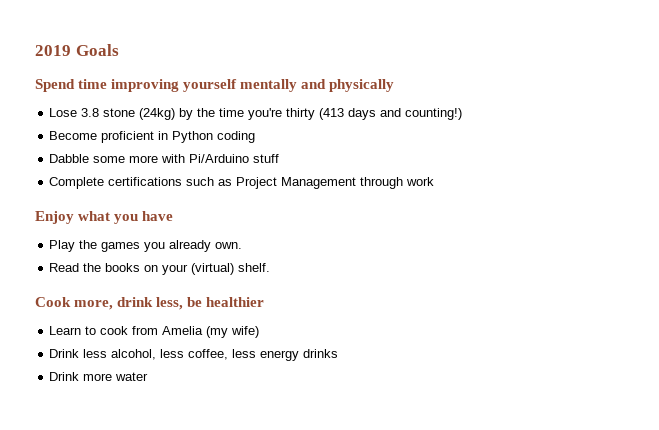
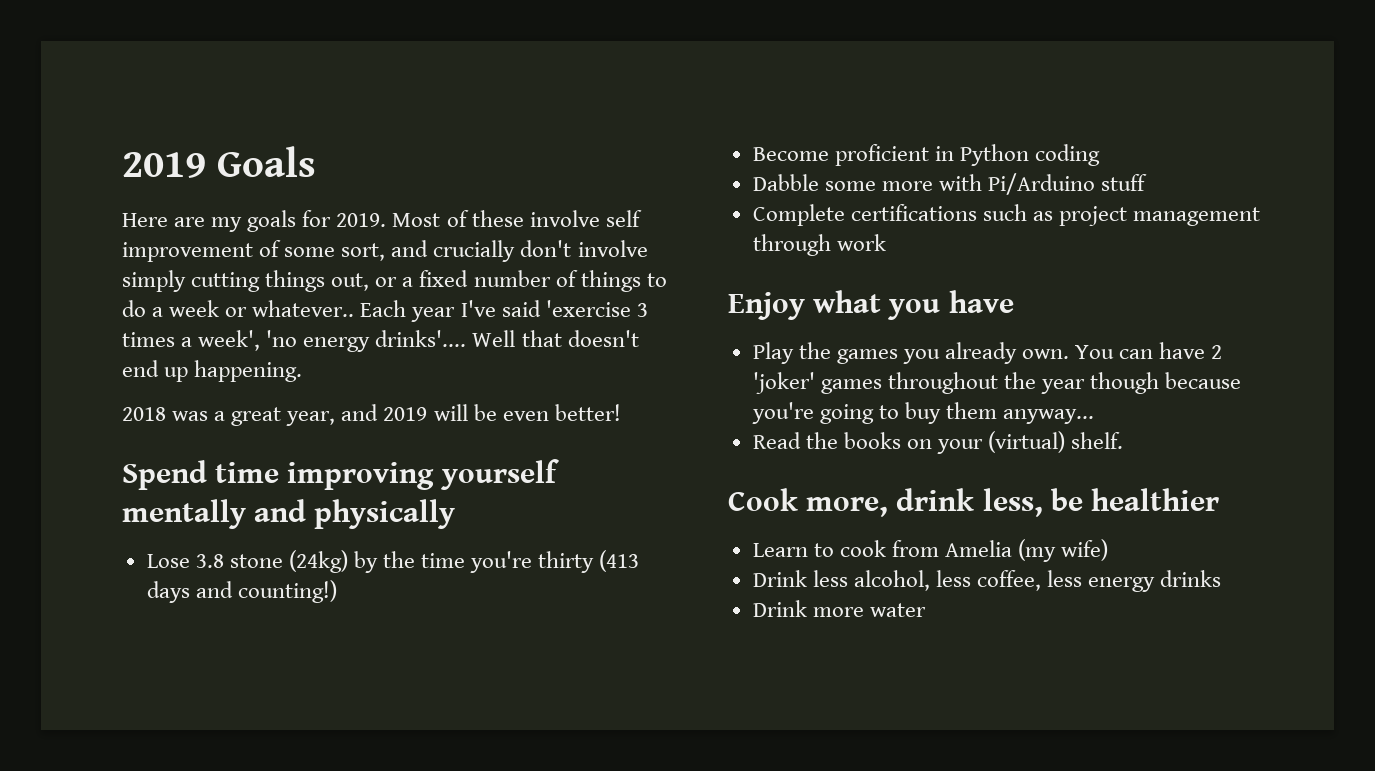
(119, 50) none -> [122,210,642,232] [122,240,648,262] [122,270,667,292] [122,300,648,322] [122,330,639,352] [122,360,303,382] [122,404,621,426] // Here are my goals for 2019. Most of these involve self improvement of some sort, and crucially don't involve simply cutting things out, or a fixed number of things to do a week or whatever.. Each year I've said 'exercise 3 times a week', 'no energy drinks'.... Well that doesn't end up happening. // 2018 was a great year, and 2019 will be even better!
[236,177,357,189] Project Management -> [1059,206,1261,226] project management
(243, 245) none -> [1075,342,1223,359] [752,372,1242,394] [751,402,1095,424] You can have 2 'joker' games throughout the year though because you're going to buy them anyway...

